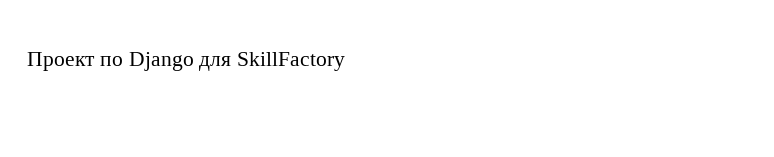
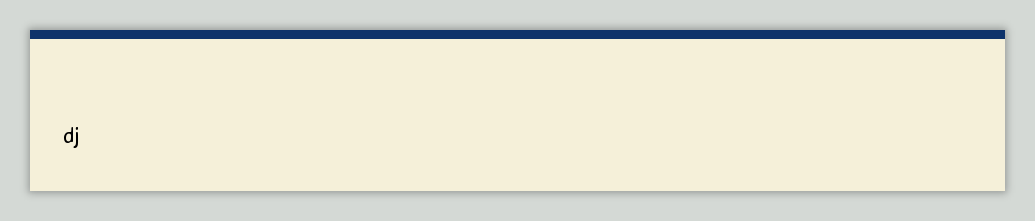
[27,52,346,71] Проект по Django для SkillFactory -> [63,126,80,148] dj

